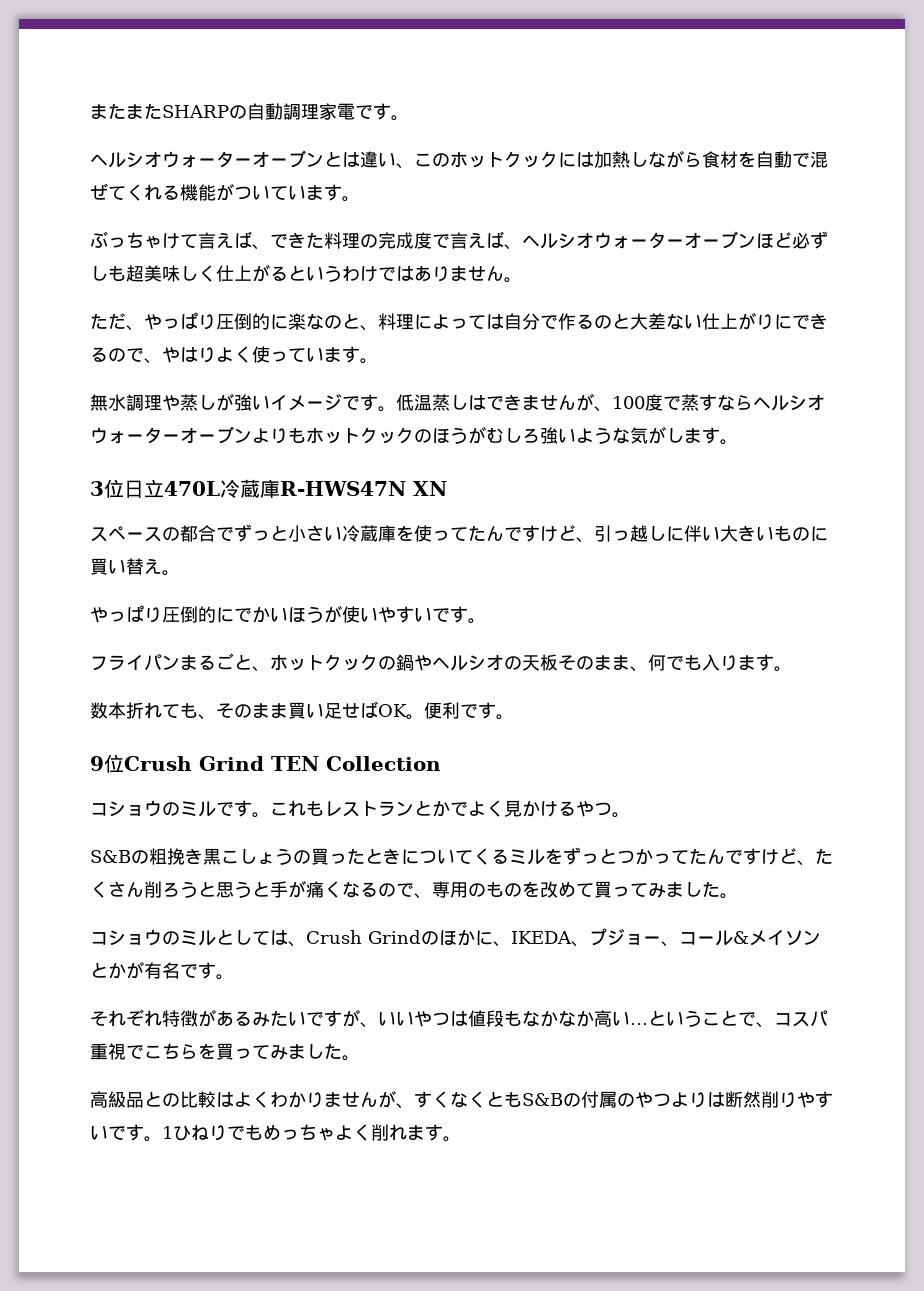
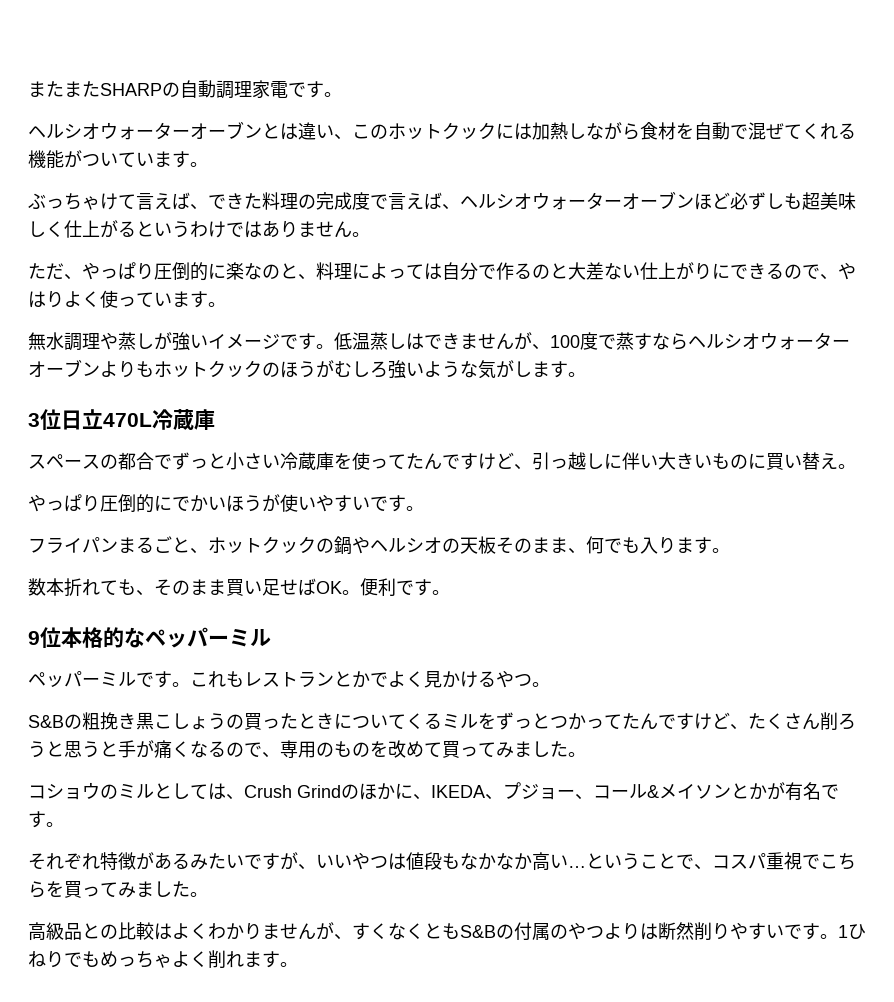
[280,481,447,496] R-HWS47N XN -> (215, 419) none
[124,756,441,771] [90,800,180,817] Crush Grind TEN Collection // コショウの -> [61,627,271,648] [28,671,100,687] 本格的なペッパーミル // ペッパー

